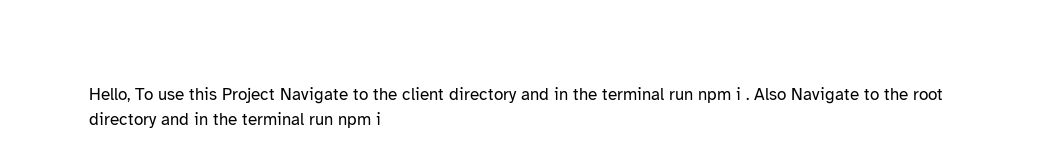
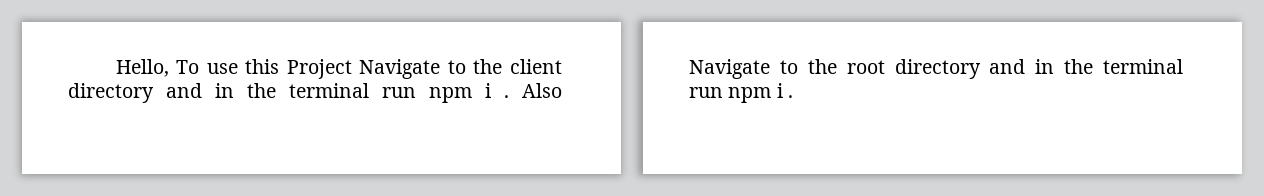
(381, 118) none -> [787,95,793,98] .

